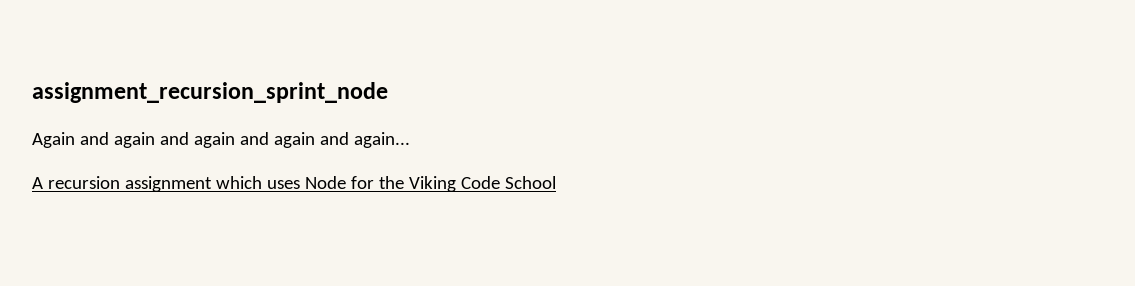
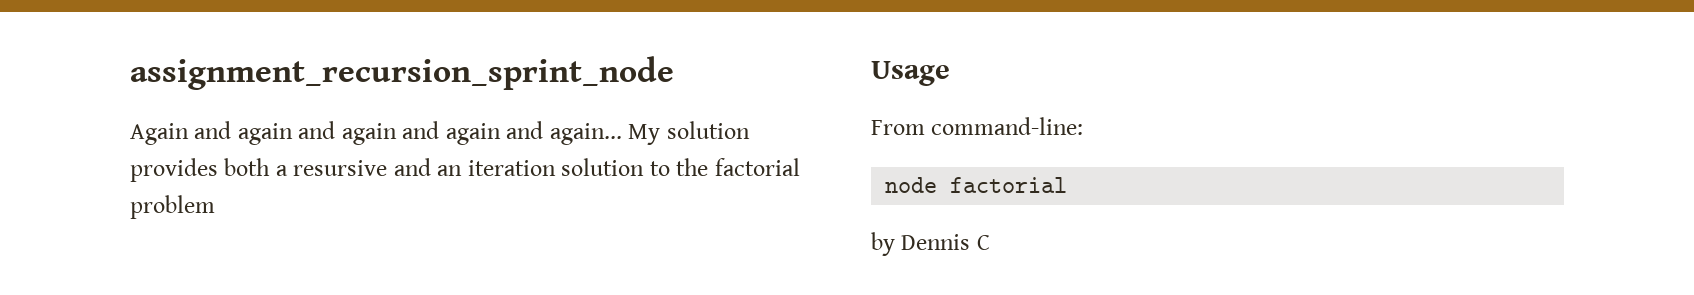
[32,176,556,192] // A recursion assignment which uses Node for the Viking Code School -> [628,121,750,145] [130,158,800,182] [130,195,215,219] [871,61,950,86] [871,117,1084,135] [885,177,1068,193] [871,232,990,256] My solution provides both a resursive and an iteration solution to the factorial problem // Usage // From command-line: // node factorial // by Dennis C

